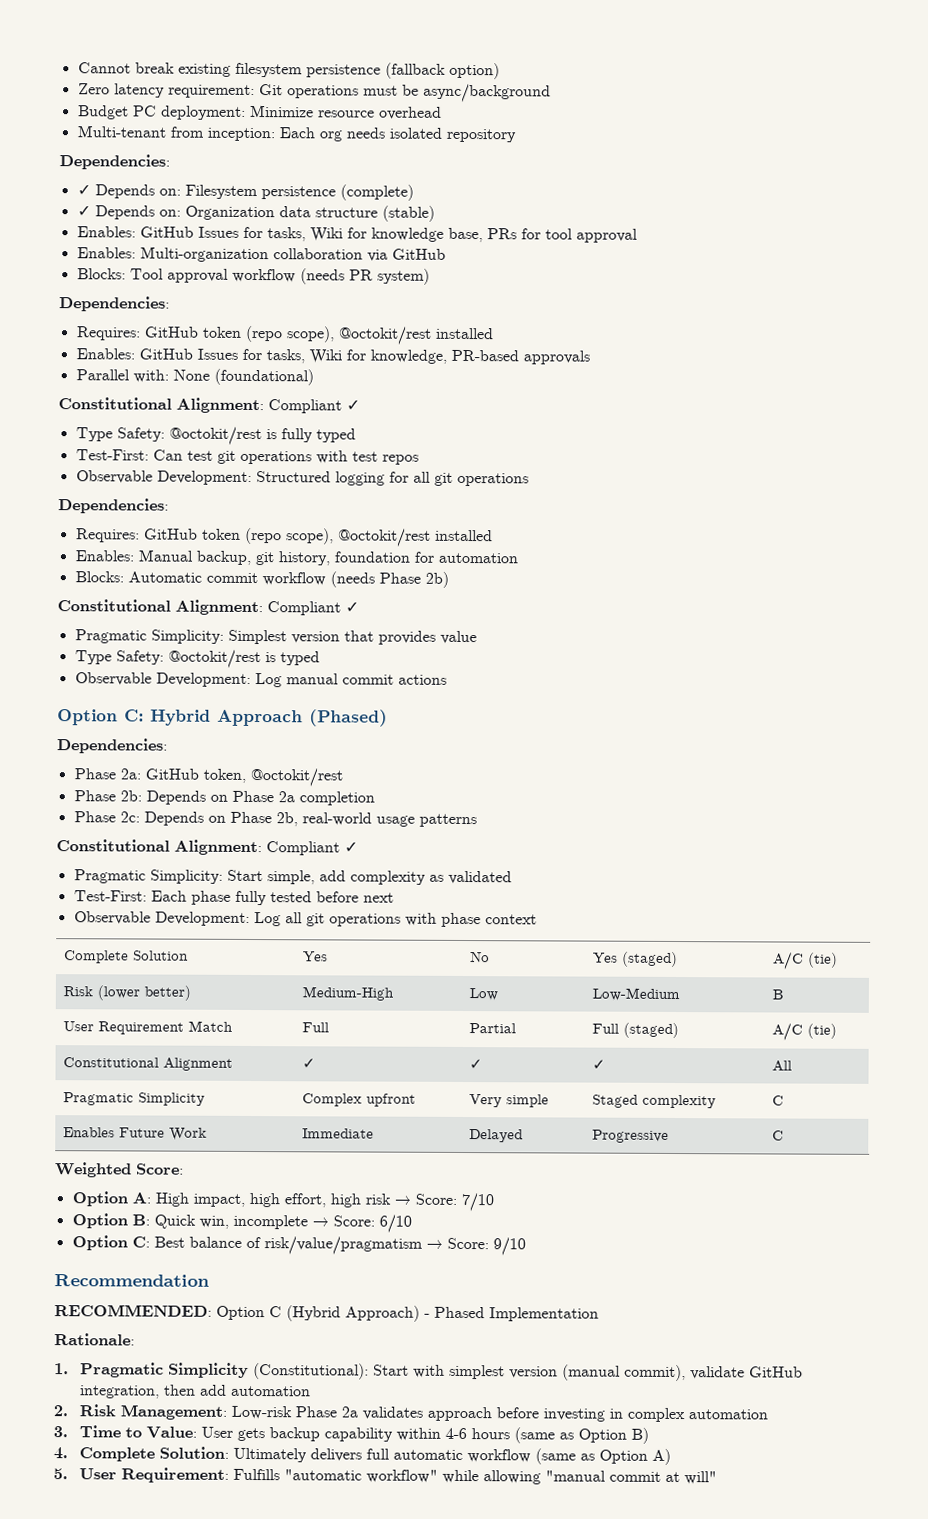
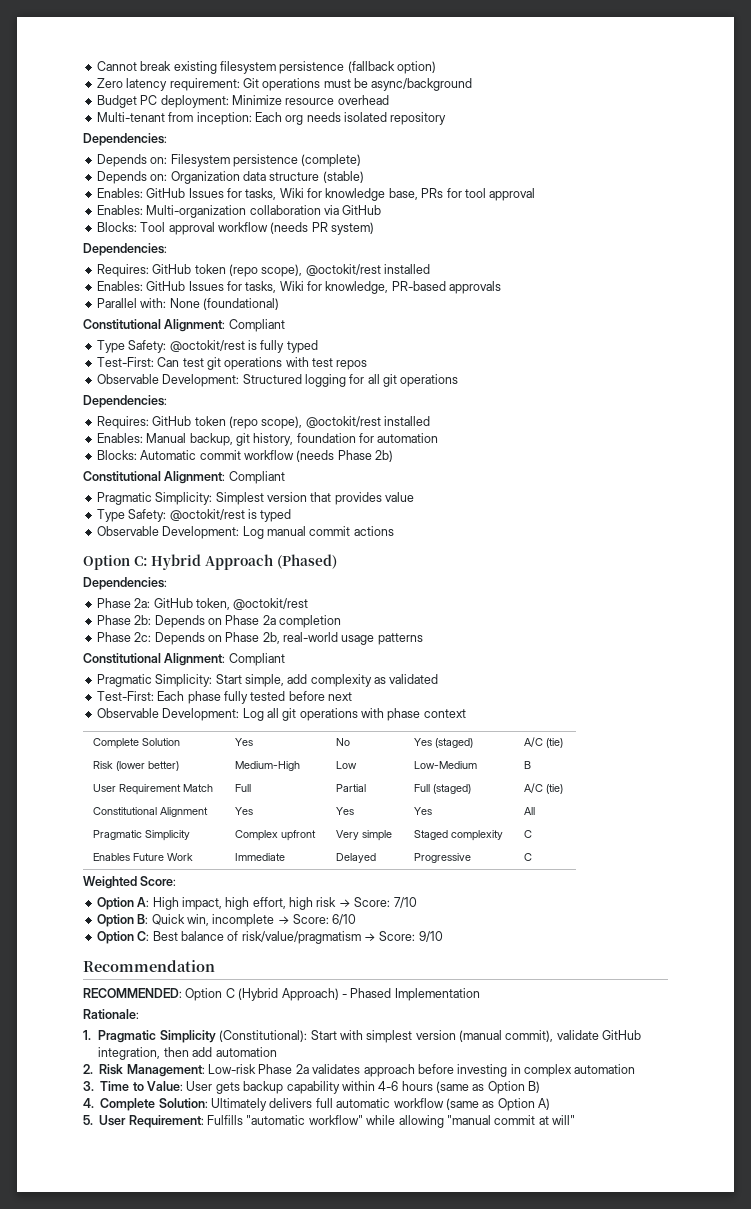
[76,184,91,196] ✓ -> (167, 139) none
[76,205,91,217] ✓ -> (362, 160) none
[346,399,360,411] ✓ -> (285, 325) none
[345,601,359,613] ✓ -> (285, 477) none
[344,841,358,853] ✓ -> (285, 659) none
[301,1058,316,1069] [468,1059,483,1070] [591,1059,606,1070] ✓ | ✓ | ✓ -> [234,807,253,815] [335,807,354,815] [413,807,432,815] Yes | Yes | Yes

